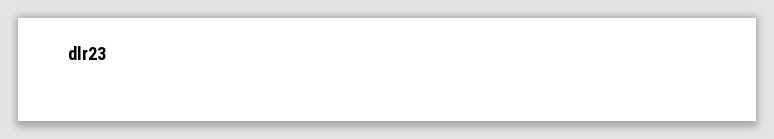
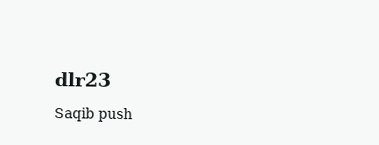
(106, 53) none -> [54,107,133,123] // Saqib push

